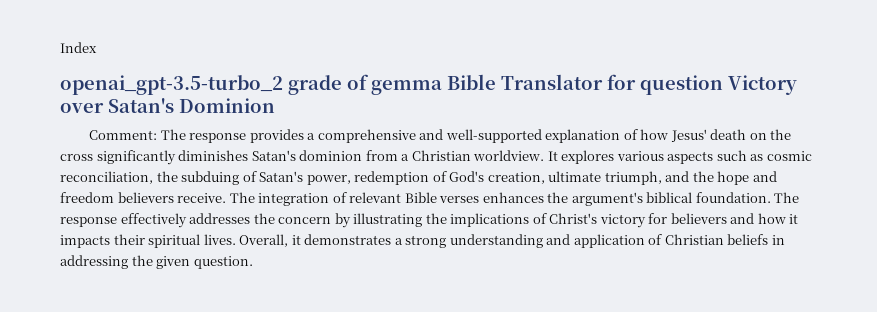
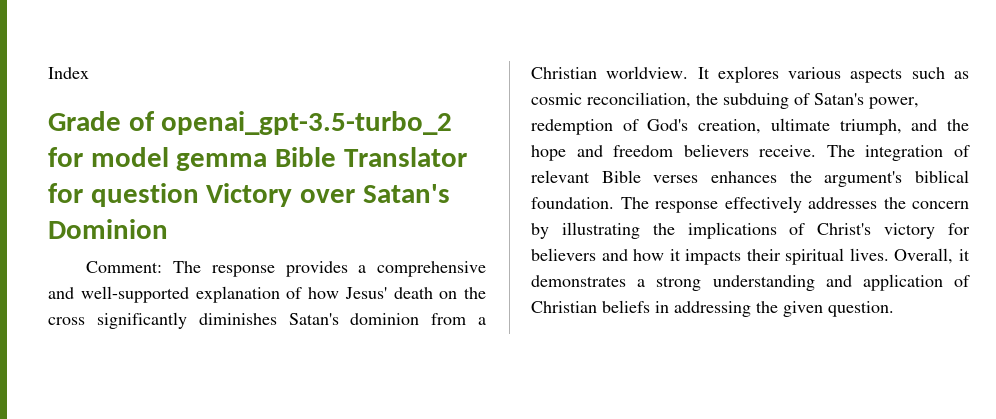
[60,74,369,95] openai_gpt-3.5-turbo_2 grade of -> [48,111,453,135] [48,147,169,167] Grade of openai_gpt-3.5-turbo_2 for model

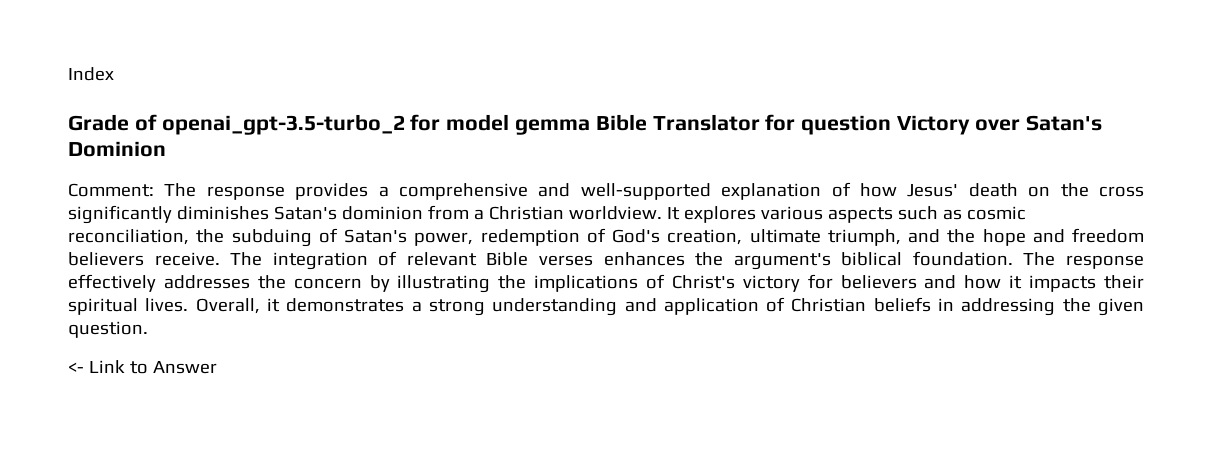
(894, 309) none -> [68,360,217,374] // <- Link to Answer

